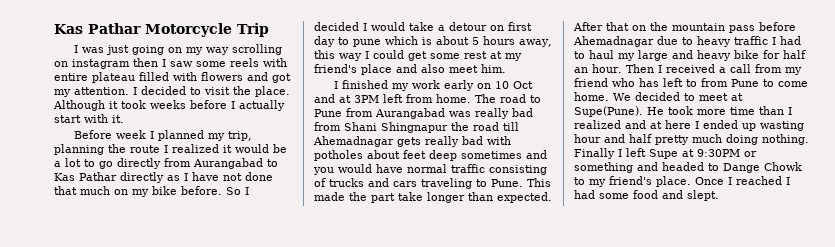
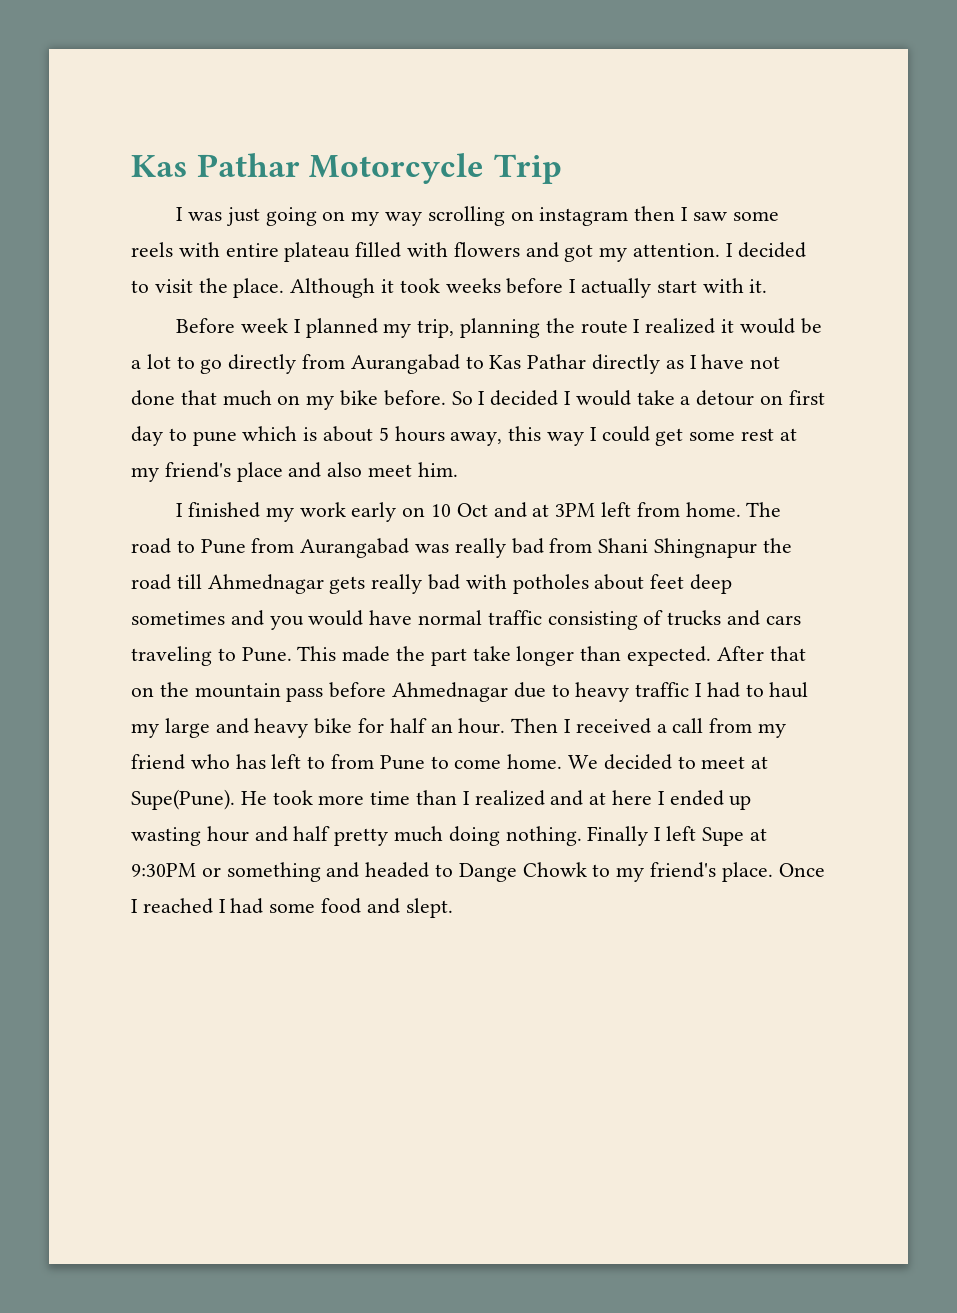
[313,136,394,147] Ahemadnagar -> [207,574,324,594] Ahmednagar
[573,36,654,47] Ahemadnagar -> [392,682,509,702] Ahmednagar

